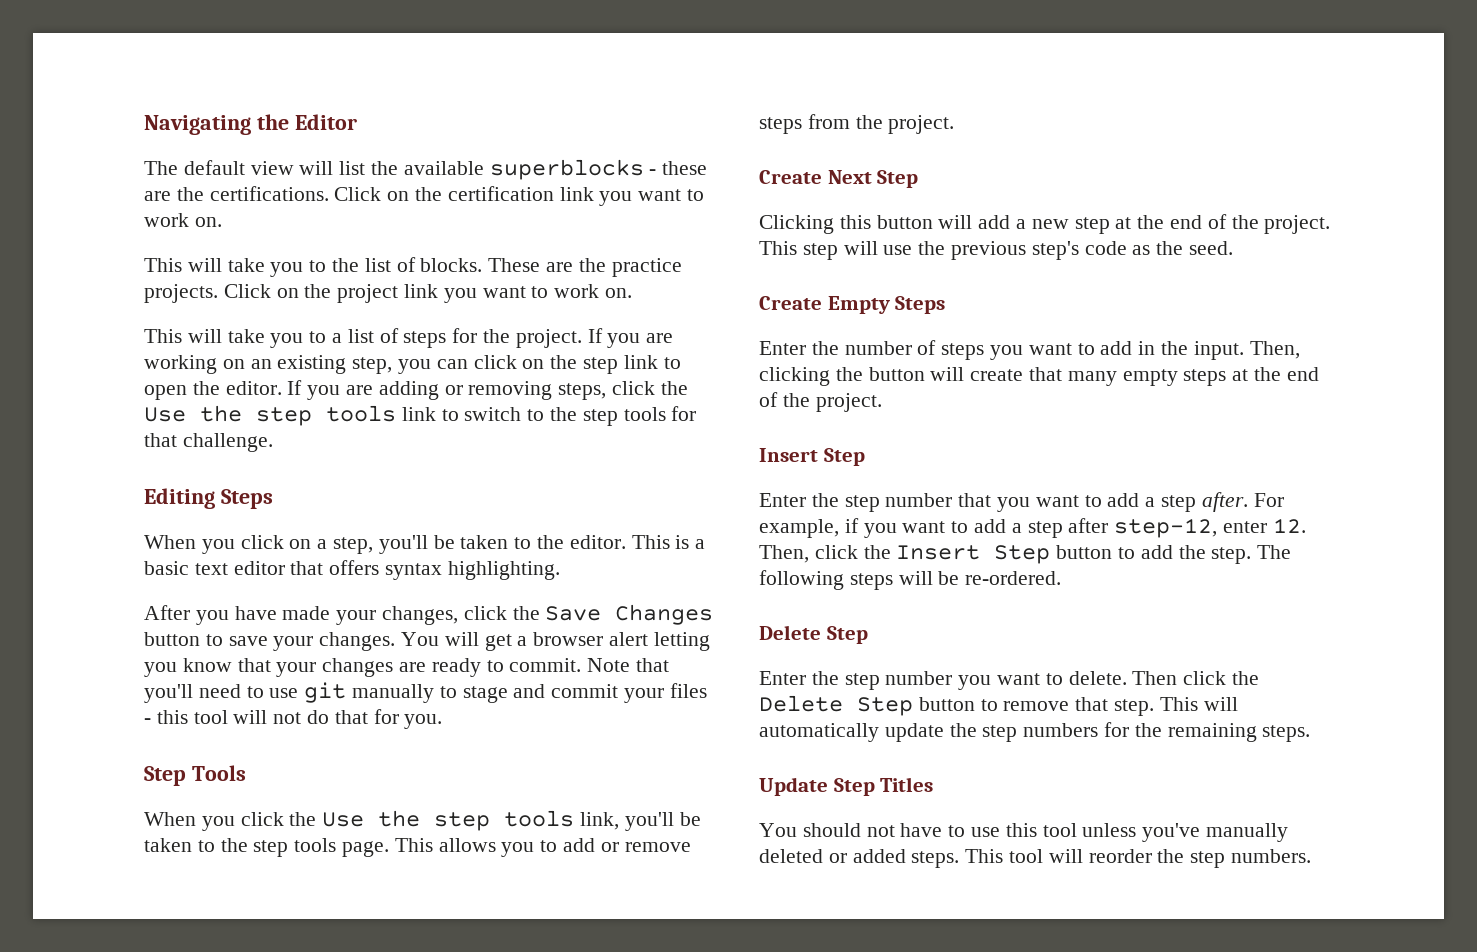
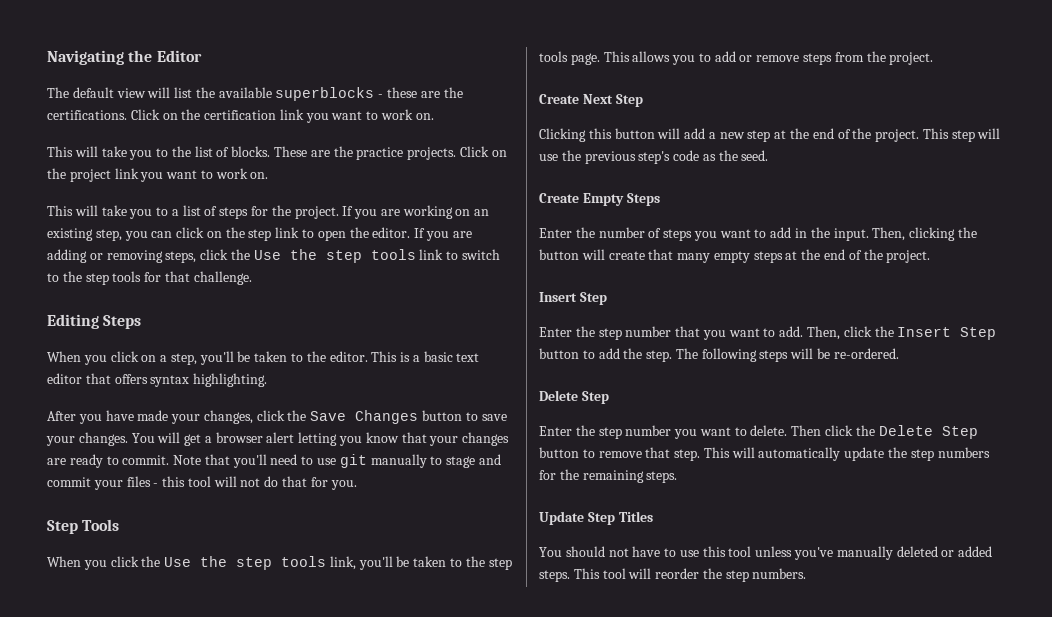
[1107,492,1284,512] [759,518,1306,538] add a step after. For example, if you want to add a step after step-12, enter 12. -> [779,326,804,337] add.

